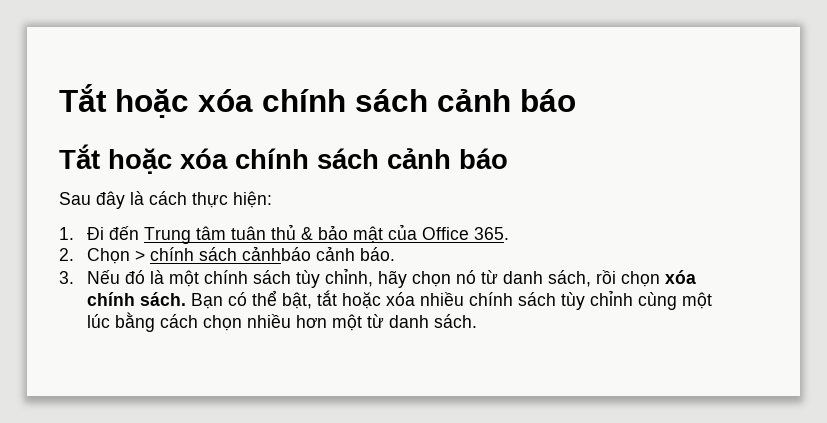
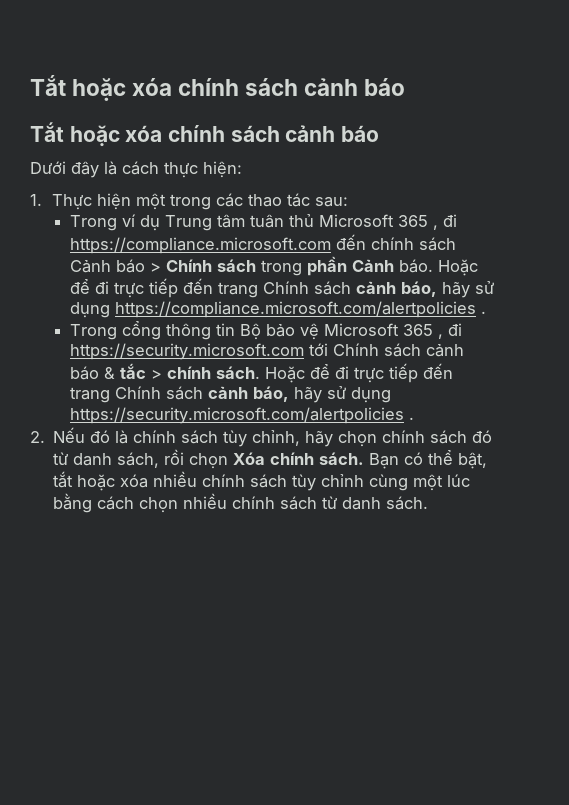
[59,192,91,205] Sau -> [30,161,66,174] Dưới
[87,224,510,244] [59,246,396,264] [59,271,74,284] Đi đến Trung tâm tuân thủ & bảo mật của Office 365. // 2. Chọn > chính sách cảnhbáo cảnh báo. // 3. -> [52,193,349,210] [70,214,458,231] [70,234,457,254] [70,256,479,276] [70,278,495,298] [70,301,487,318] [70,321,463,340] [70,343,465,360] [70,363,454,383] [70,386,392,403] [70,407,415,424] [30,431,45,443] Thực hiện một trong các thao tác sau: // Trong ví dụ Trung tâm tuân thủ Microsoft 365 , đi https://compliance.microsoft.com đến chính sách Cảnh báo > Chính sách trong phần Cảnh báo. Hoặc để đi trực tiếp đến trang Chính sách cảnh báo, hãy sử dụng https://compliance.microsoft.com/alertpolicies . // Trong cổng thông tin Bộ bảo vệ Microsoft 365 , đi https://security.microsoft.com tới Chính sách cảnh báo & tắc > chính sách. Hoặc để đi trực tiếp đến trang Chính sách cảnh báo, hãy sử dụng https://security.microsoft.com/alertpolicies . // 2.
[169,270,200,287] một -> (129, 437) none
[456,270,477,284] nó -> [382,430,493,444] chính sách đó
[665,270,697,284] xóa -> [233,452,266,465] Xóa
[296,314,363,331] hơn một -> [232,496,318,510] chính sách

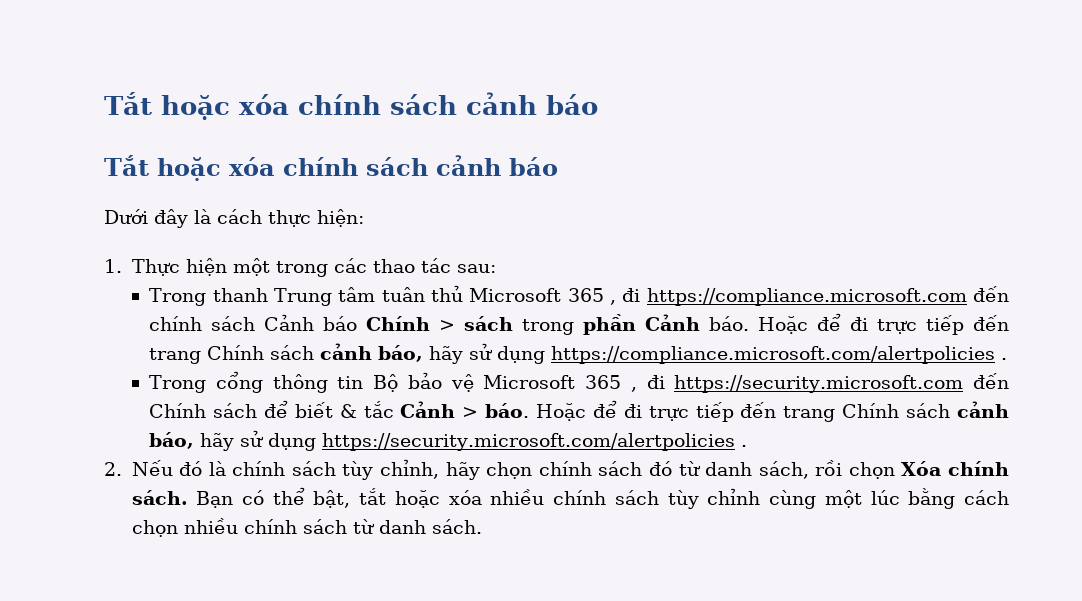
[122,214,161,231] ví dụ -> [212,288,268,302] thanh
[150,259,213,272] > Chính -> [366,316,456,331] Chính >
[309,343,465,357] [70,363,261,380] tới Chính sách cảnh báo & tắc > chính sách. -> [972,373,1009,389] [149,400,530,418] đến Chính sách để biết & tắc Cảnh > báo.

